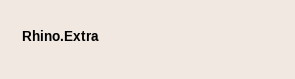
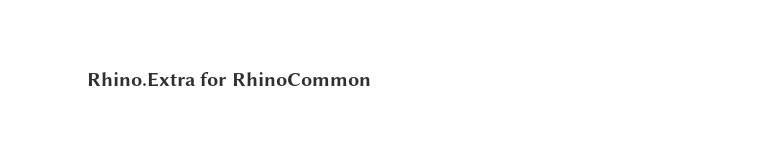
(99, 35) none -> [200,72,371,86] for RhinoCommon

